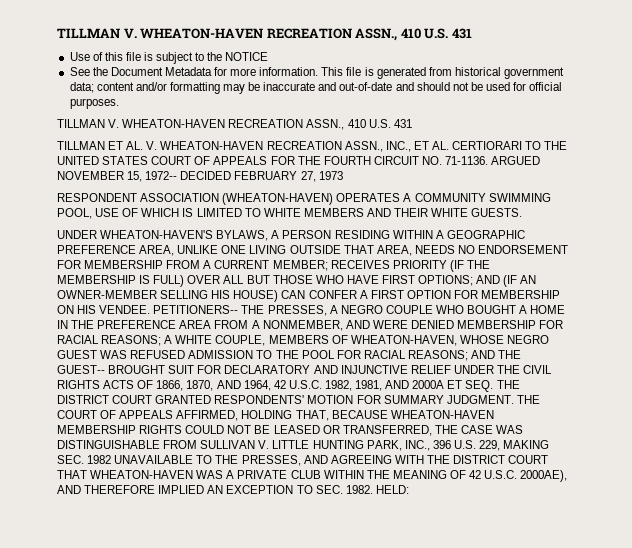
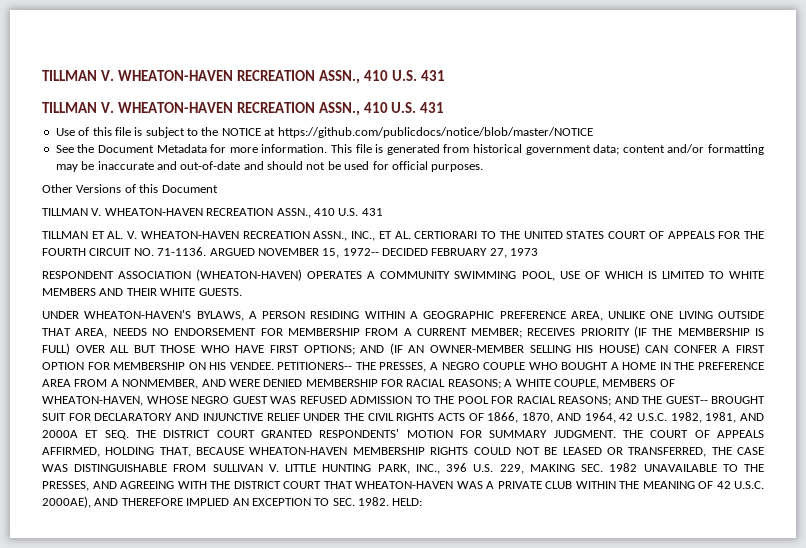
[57,28,472,41] TILLMAN V. WHEATON-HAVEN RECREATION ASSN., 410 U.S. 431 -> [42,70,446,84] [42,102,445,116] TILLMAN V. WHEATON-HAVEN RECREATION ASSN., 410 U.S. 431 // TILLMAN V. WHEATON-HAVEN RECREATION ASSN., 410 U.S. 431
(269, 56) none -> [264,127,593,138] at https://github.com/publicdocs/notice/blob/master/NOTICE
(119, 103) none -> [42,184,218,193] // Other Versions of this Document

